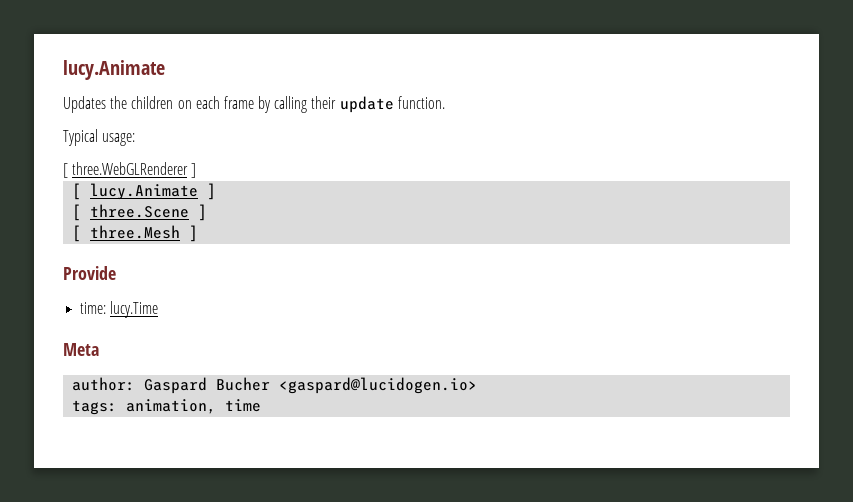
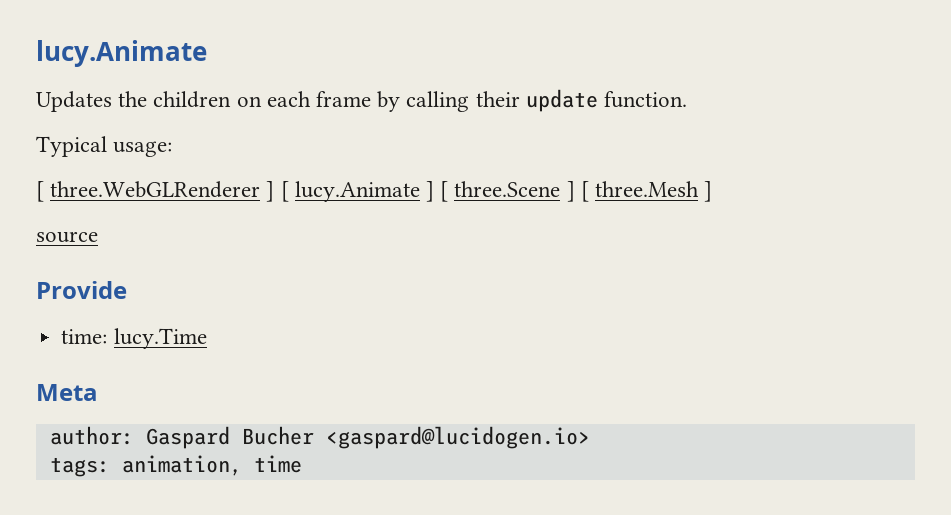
(197, 170) // -> (275, 191) none
(217, 191) // -> (435, 191) none
(208, 212) // -> (575, 191) none
(199, 233) none -> [36,231,98,243] // source

